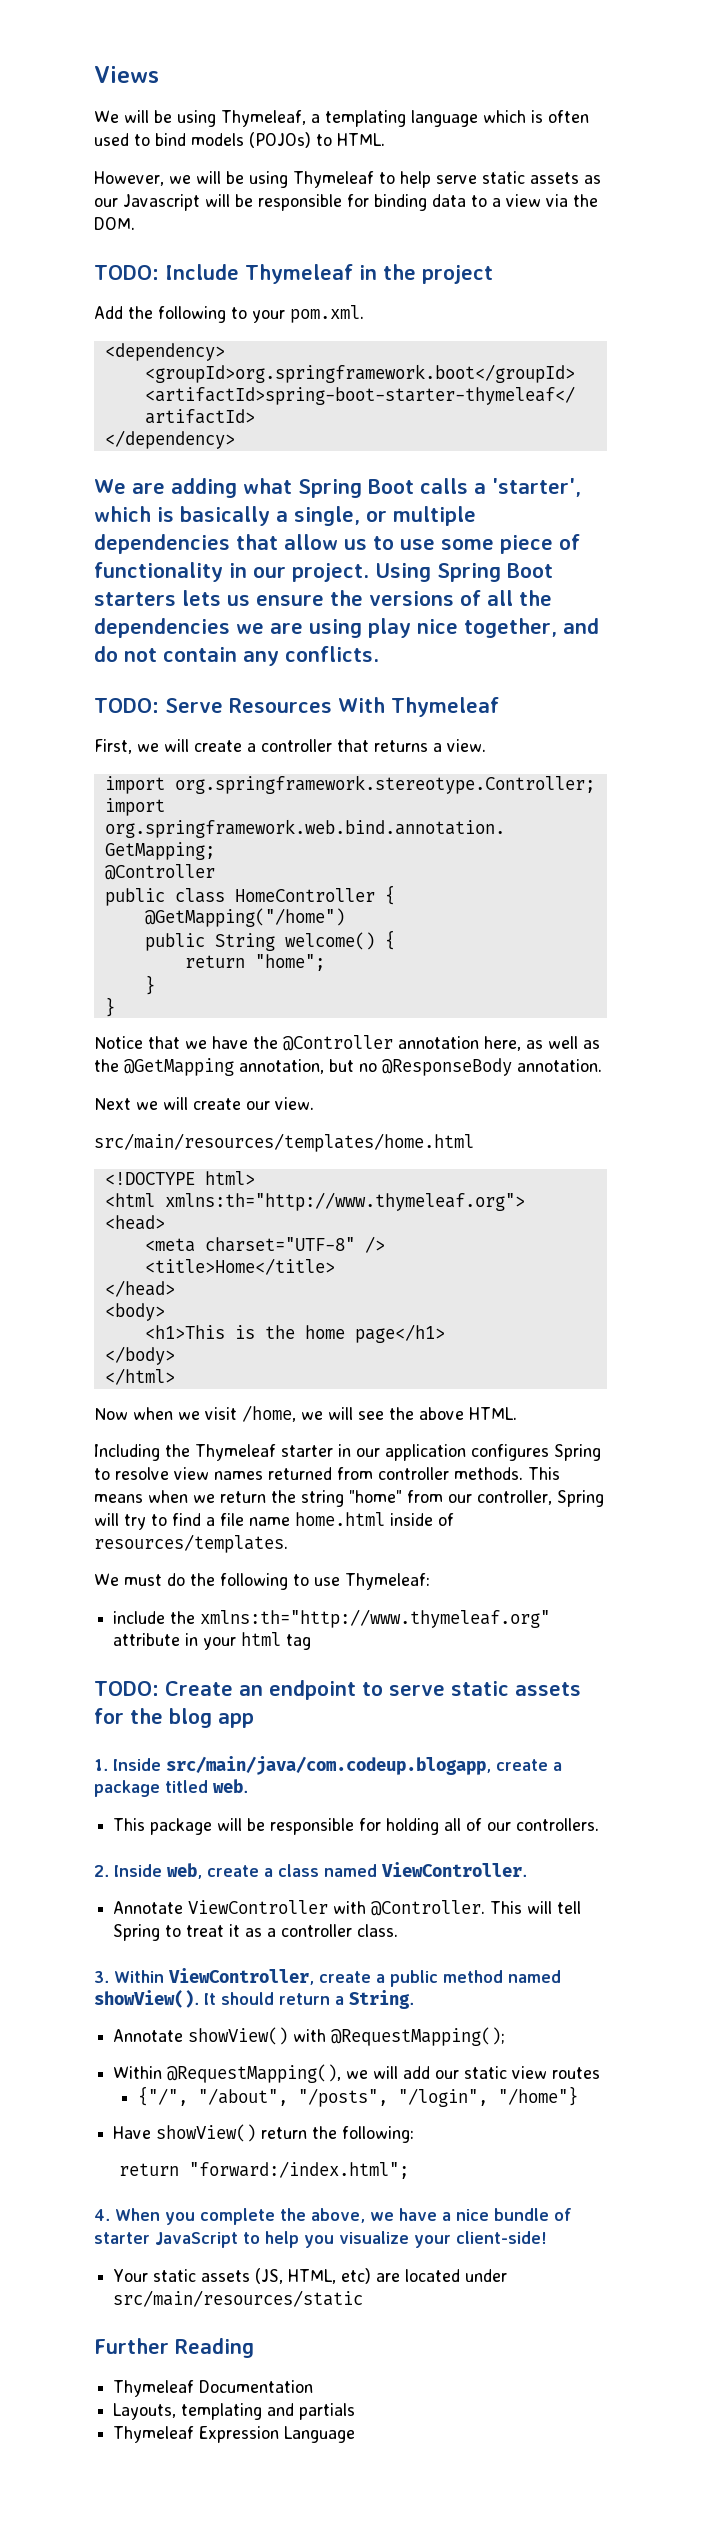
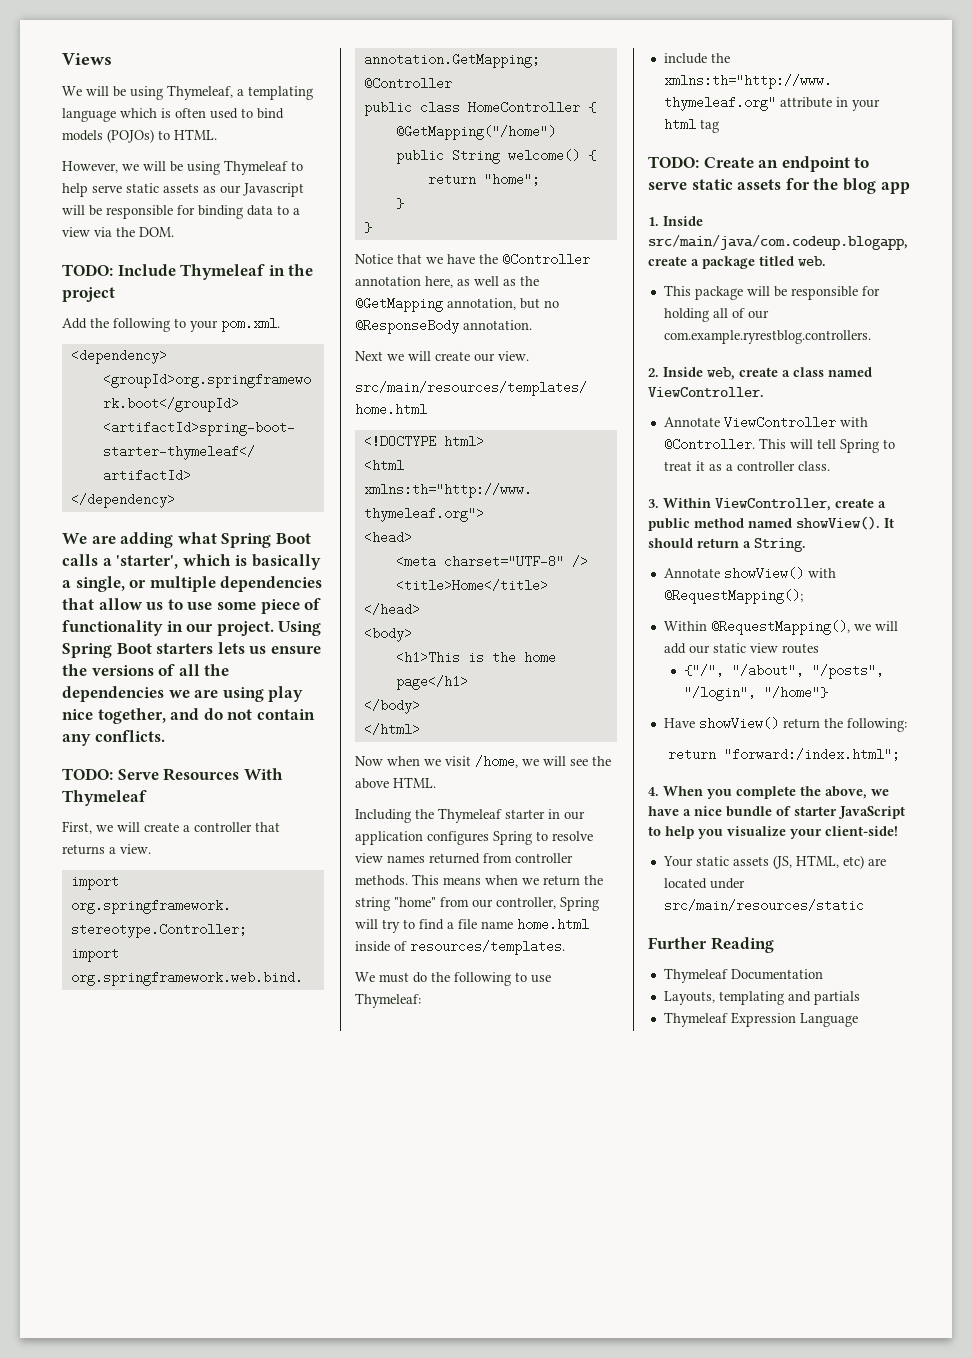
[516,1818,600,1831] controllers. -> [663,330,871,344] com.example.ryrestblog.controllers.

